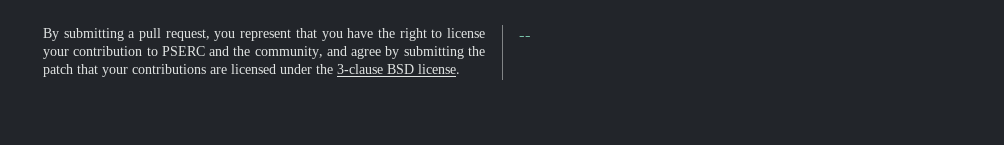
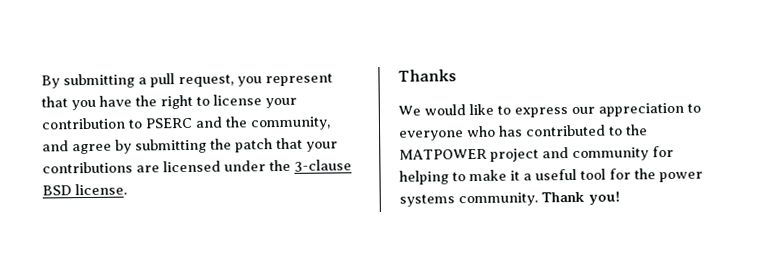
[519,36,531,40] -- -> [398,69,457,82] [398,102,701,118] [399,124,648,141] [399,145,674,162] [399,168,703,185] [399,191,620,207] Thanks // We would like to express our appreciation to everyone who has contributed to the MATPOWER project and community for helping to make it a useful tool for the power systems community. Thank you!

